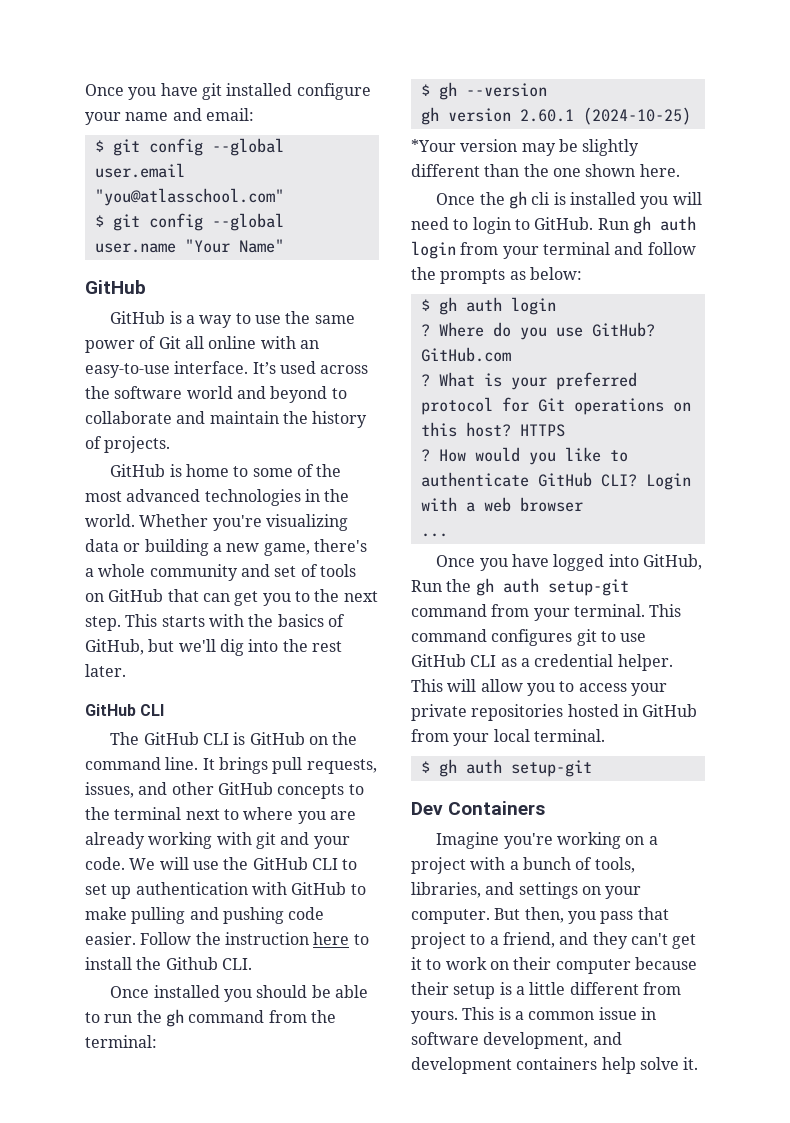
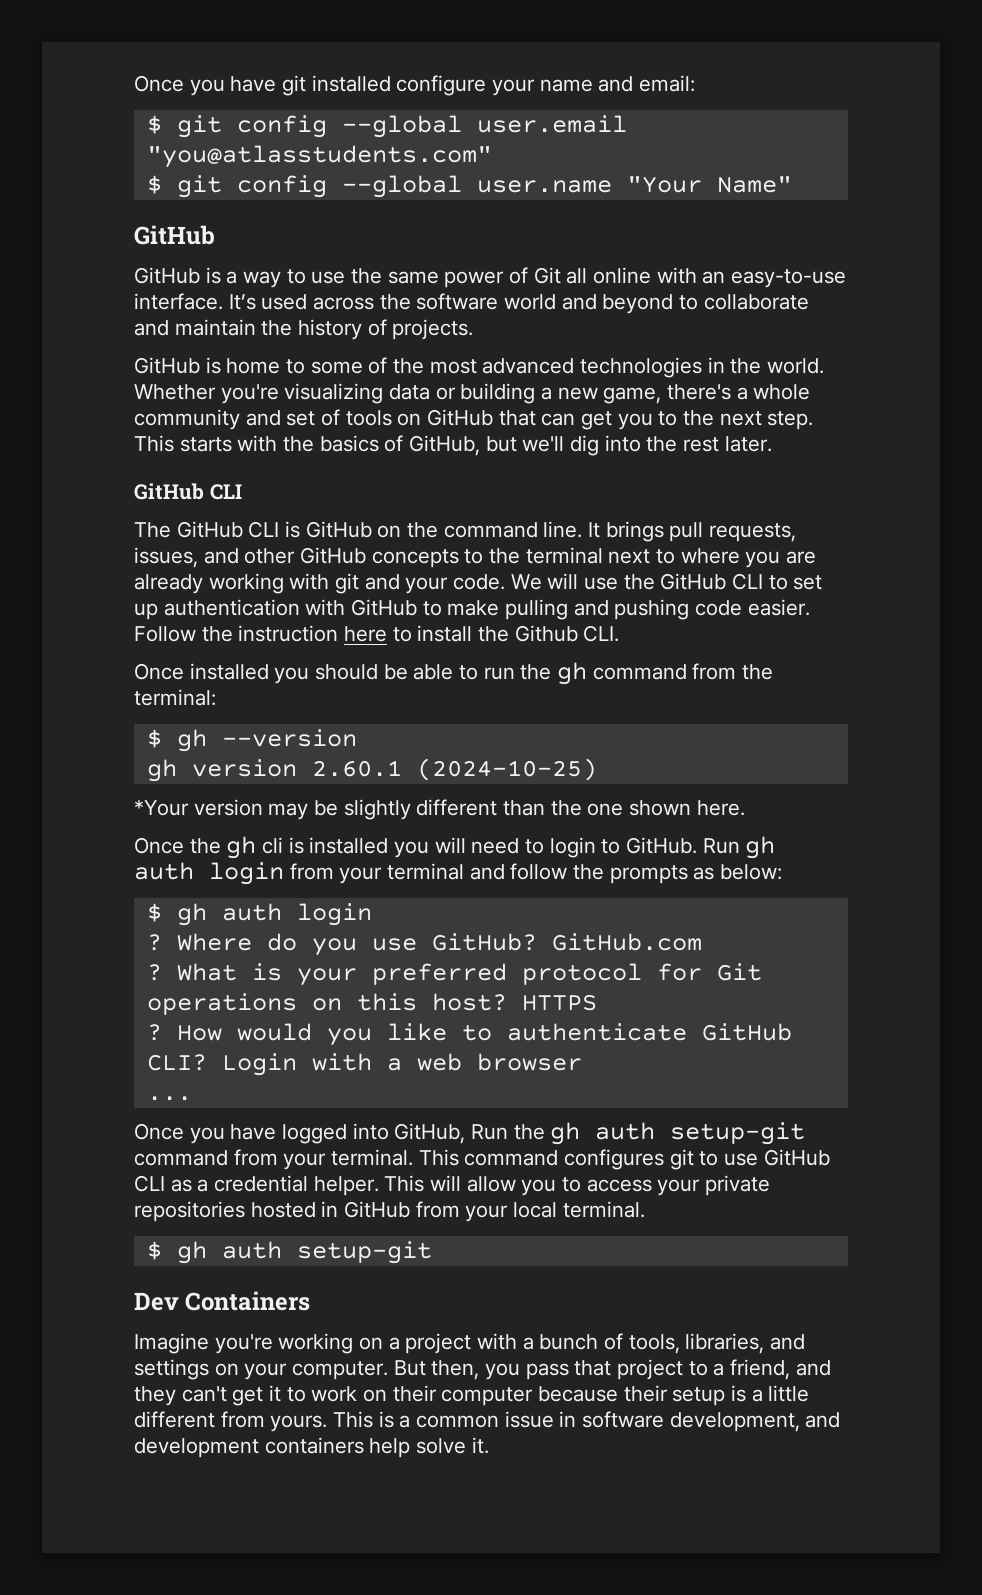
[94,188,284,206] "you@atlasschool.com" -> [146,145,492,168] "you@atlasstudents.com"

